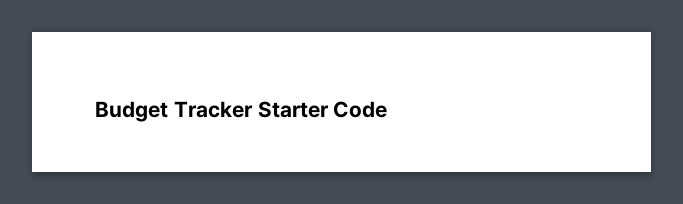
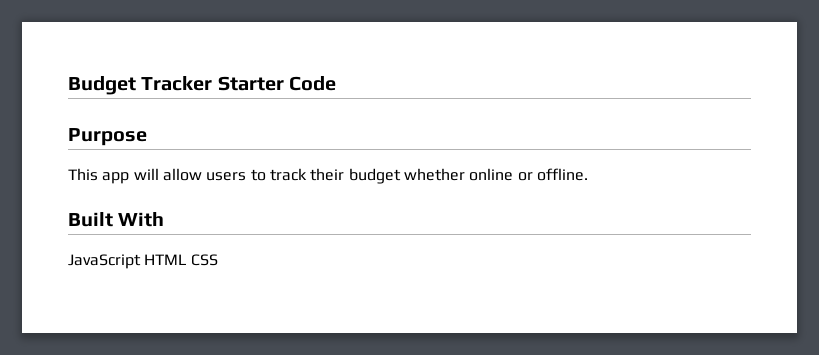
(388, 109) none -> [68,128,147,146] [68,168,588,184] [68,212,165,227] [68,254,218,269] // Purpose // This app will allow users to track their budget whether online or offline. // Built With // JavaScript HTML CSS

